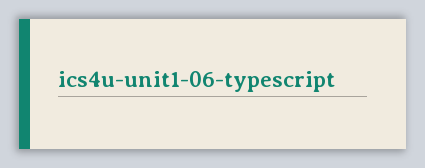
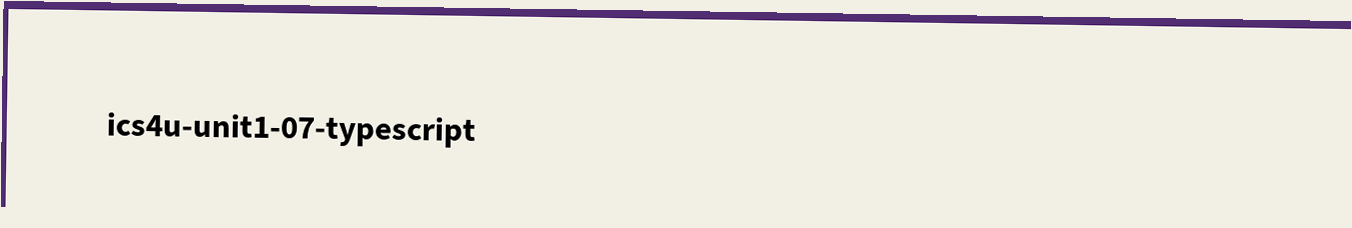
[58,71,335,92] ics4u-unit1-06-typescript -> [106,111,476,148] ics4u-unit1-07-typescript

